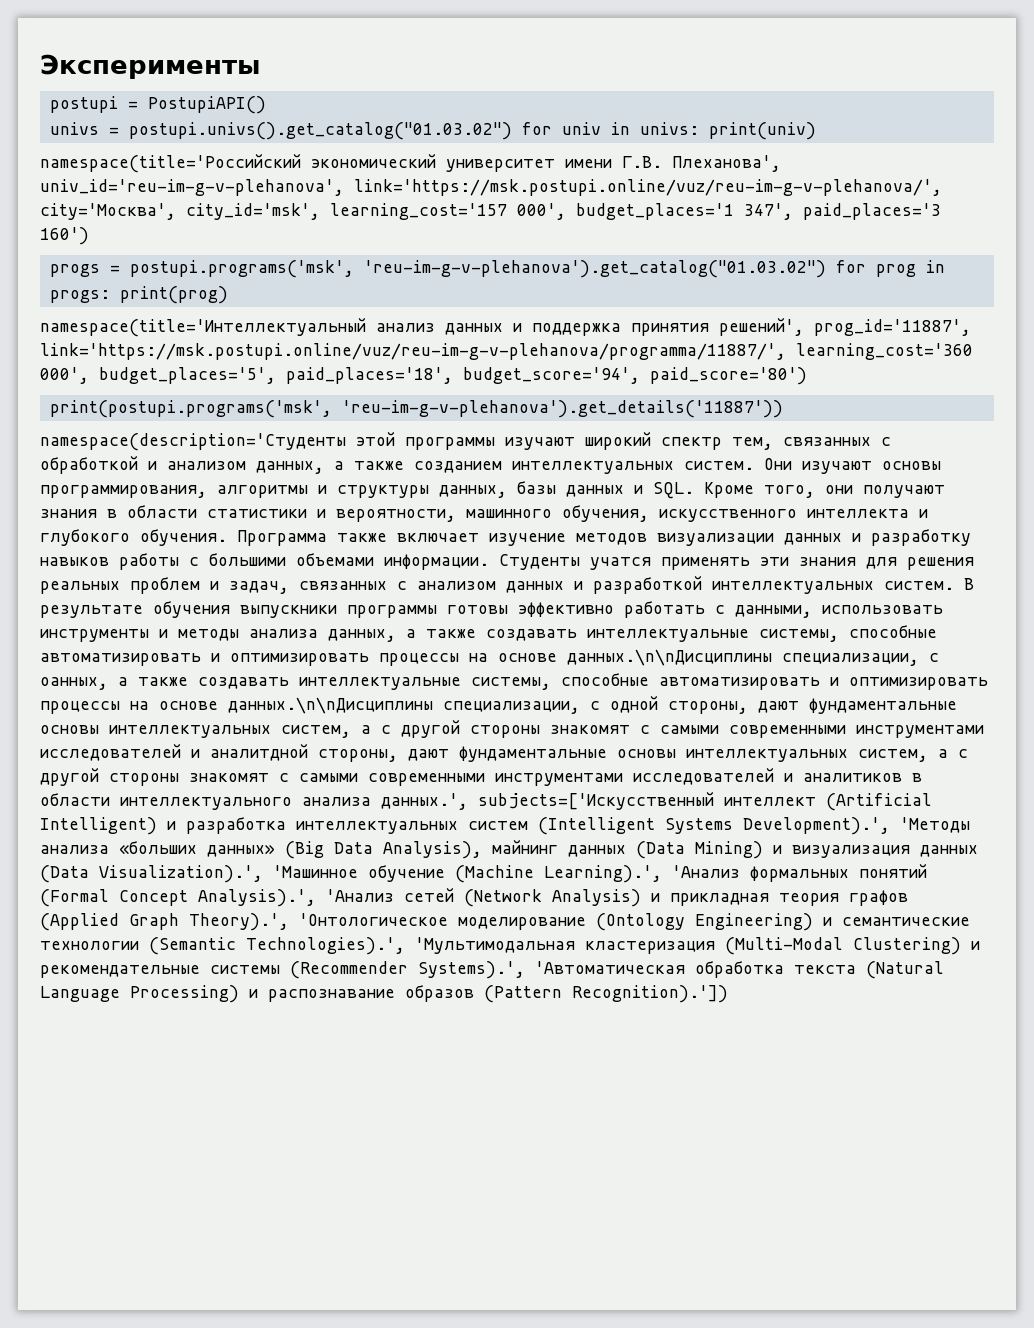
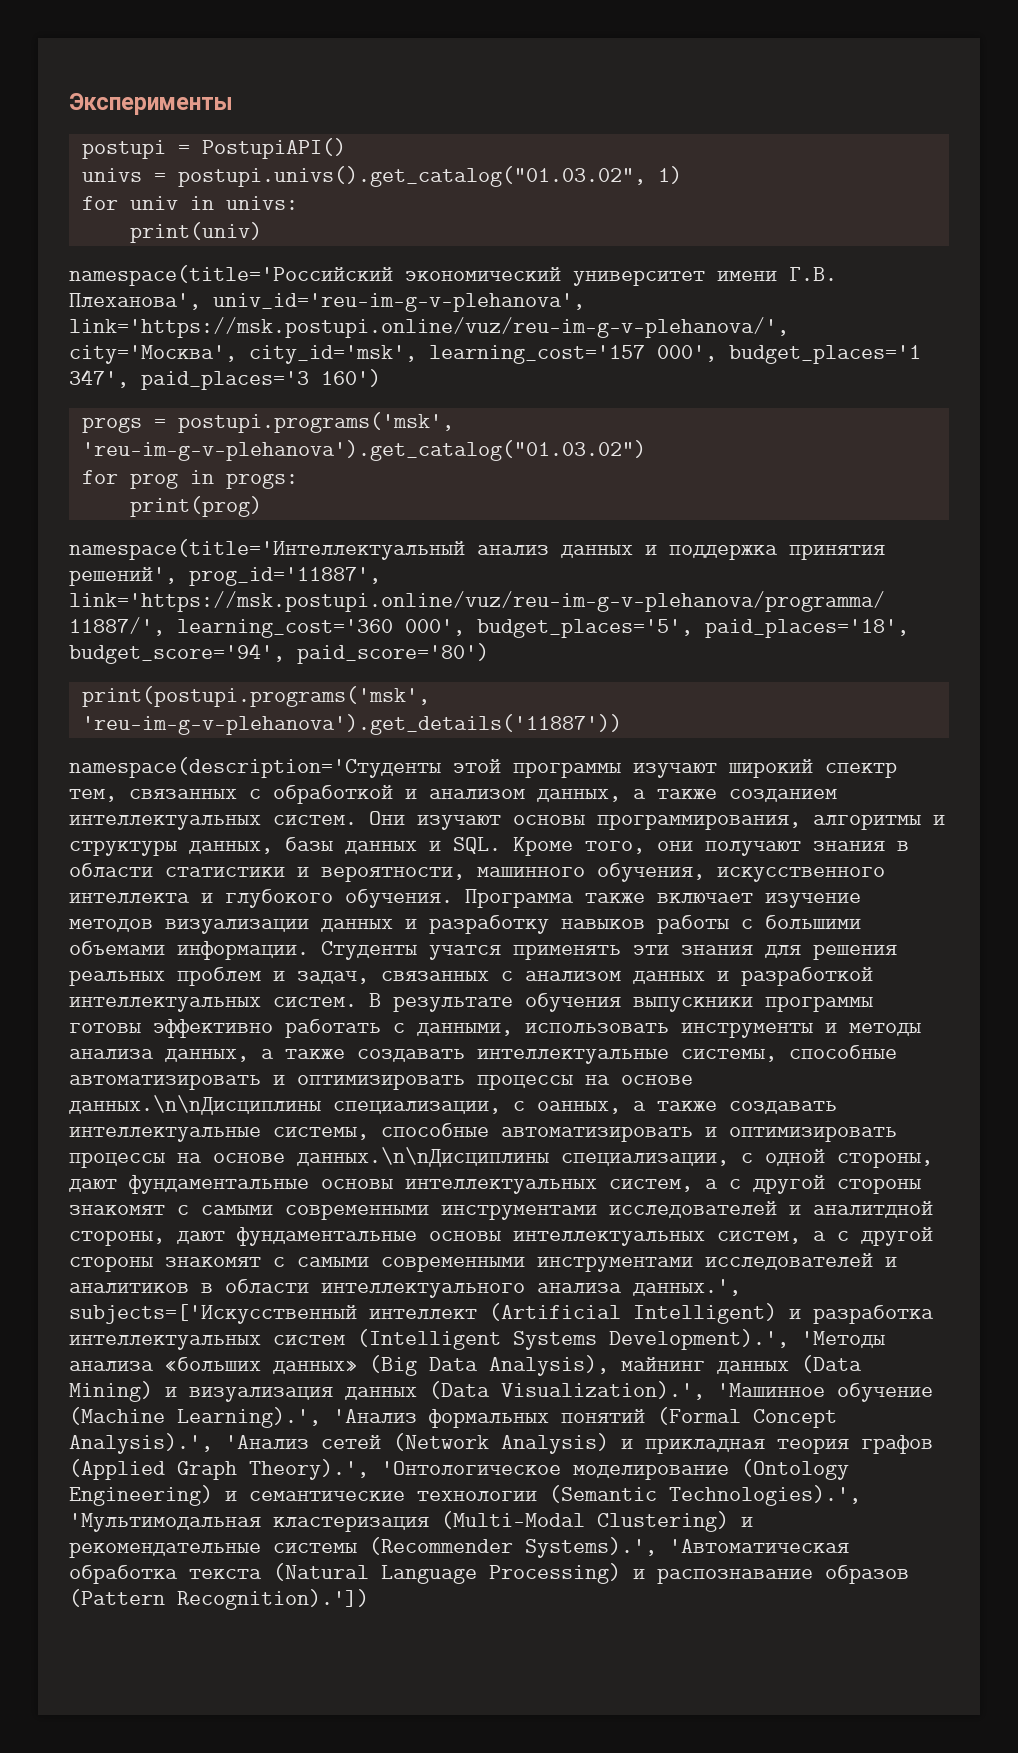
[128,122,512,140] postupi.univs().get_catalog("01.03.02") -> [177,166,682,187] postupi.univs().get_catalog("01.03.02", 1) //
(699, 128) none -> (298, 203) //
(826, 269) none -> (646, 450) //
(110, 296) none -> (298, 481) //

